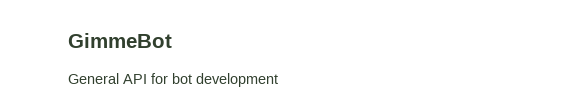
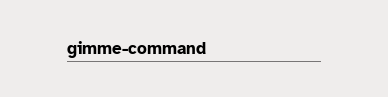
[68,33,172,48] [68,73,278,87] GimmeBot // General API for bot development -> [67,41,206,58] gimme-command

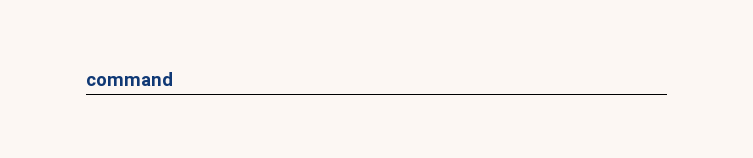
[67,41,206,58] gimme-command -> [86,72,173,86] command

